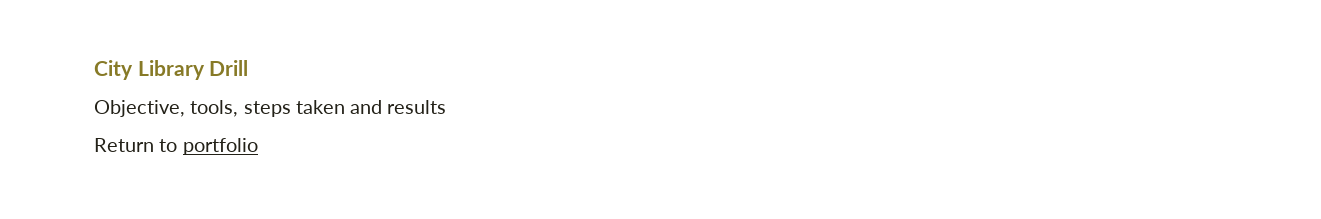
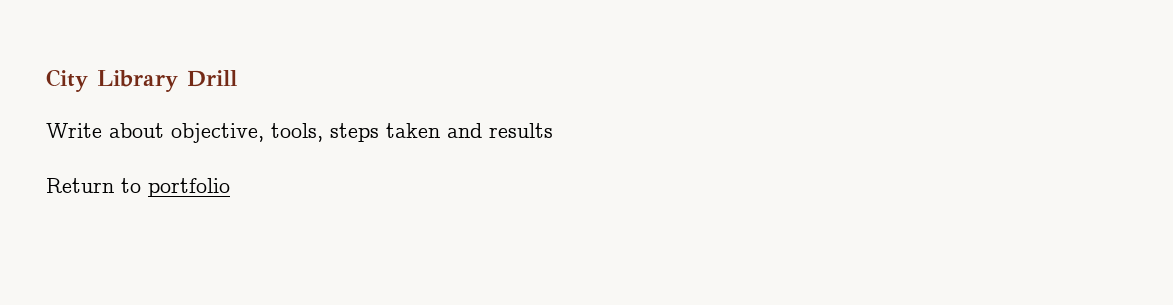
[94,100,185,117] Objective, -> [46,123,264,143] Write about objective,

